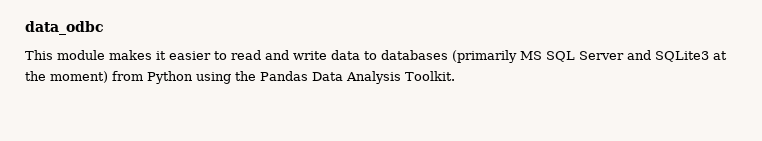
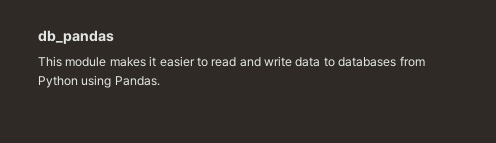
[25,21,104,35] data_odbc -> [38,30,114,44] db_pandas
[452,50,727,63] [25,71,455,84] (primarily MS SQL Server and SQLite3 at the moment) from Python using the Pandas Data Analysis Toolkit. -> [399,56,425,67] [38,75,160,88] from Python using Pandas.

